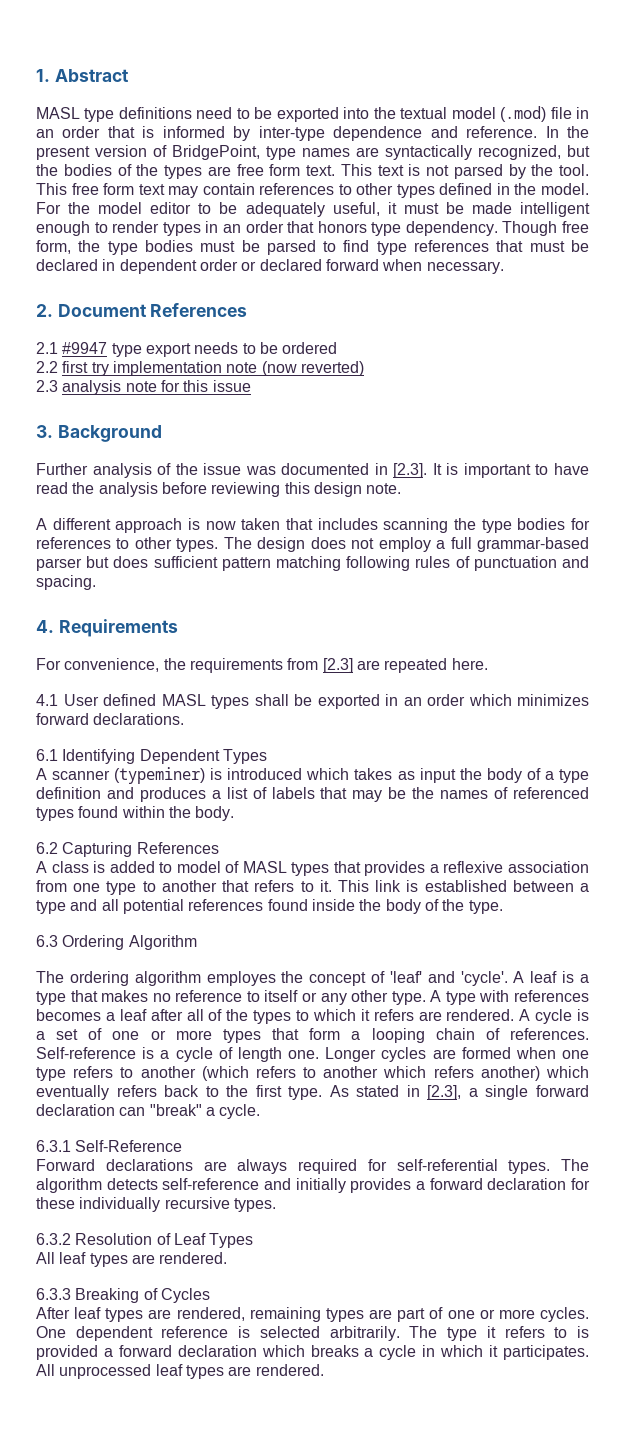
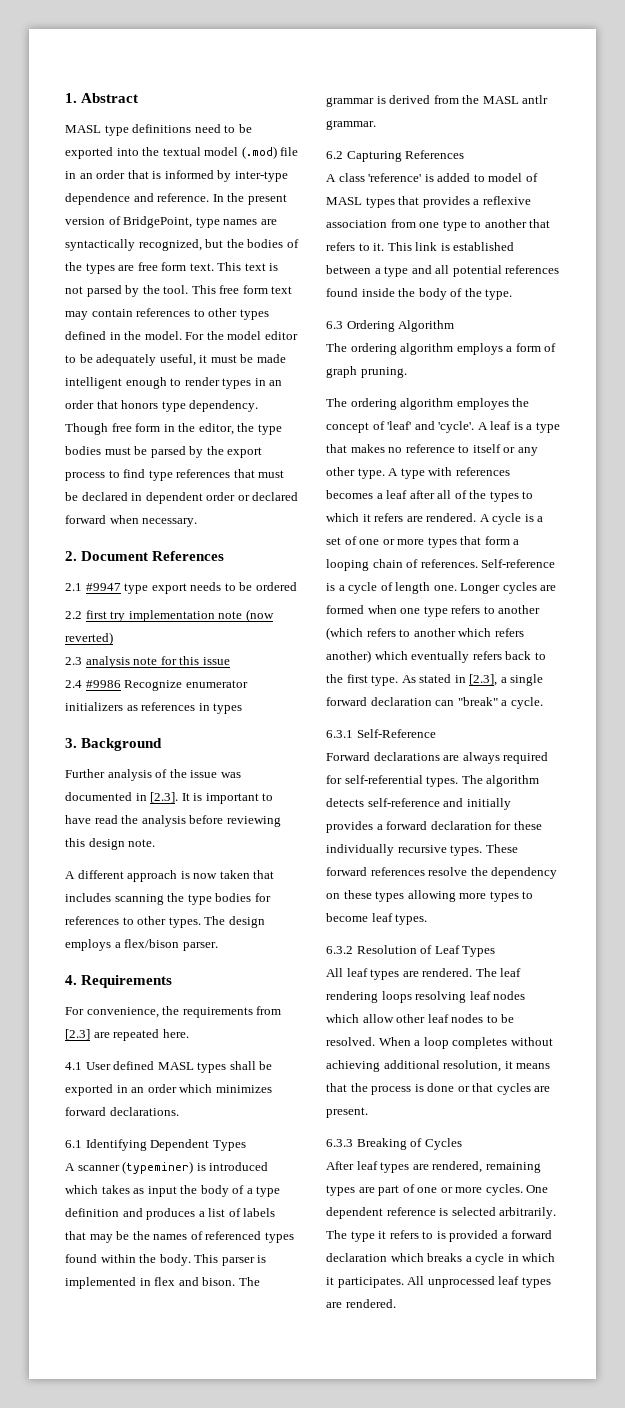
[36,240,71,254] form, -> [135,423,234,435] form in the editor,
(316, 247) none -> [189,446,263,458] [65,472,105,481] by the export process
(251, 386) none -> [65,680,248,691] [65,702,243,714] // 2.4 #9986 Recognize enumerator initializers as references in types
[310,537,589,552] [36,556,589,571] [36,575,96,590] does not employ a full grammar-based parser but does sufficient pattern matching following rules of punctuation and spacing. -> [65,939,218,951] employs a flex/bison parser.
(235, 813) none -> [194,1254,267,1266] [65,1277,260,1289] [326,95,549,107] [326,120,376,130] This parser is implemented in flex and bison. The grammar is derived from the MASL antlr grammar.
(89, 867) none -> [368,173,422,182] 'reference'
(197, 942) none -> [326,343,557,355] [326,366,407,378] // The ordering algorithm employs a form of graph pruning.
(276, 1205) none -> [485,844,518,853] [326,867,558,879] [326,890,534,902] [326,913,428,925] These forward references resolve the dependency on these types allowing more types to become leaf types.
(228, 1258) none -> [475,968,522,977] [326,991,526,1003] [326,1014,515,1023] [326,1037,553,1049] [326,1060,551,1072] [326,1083,551,1095] [326,1107,368,1118] The leaf rendering loops resolving leaf nodes which allow other leaf nodes to be resolved. When a loop completes without achieving additional resolution, it means that the process is done or that cycles are present.

